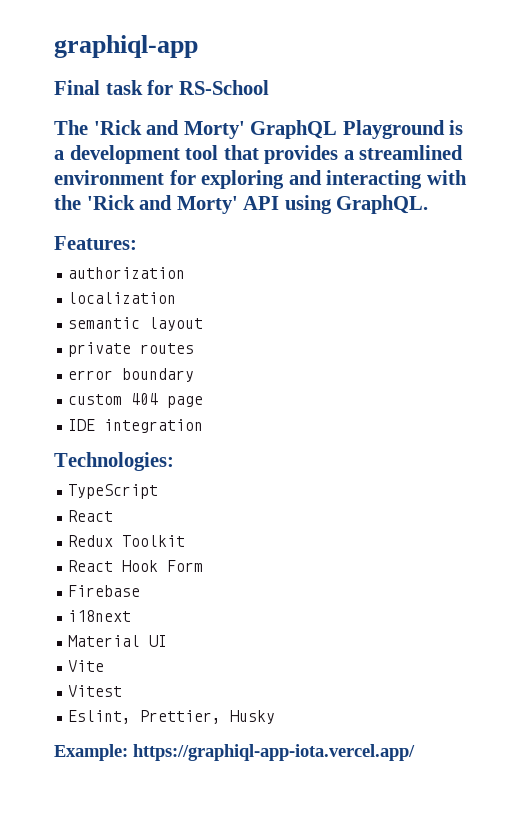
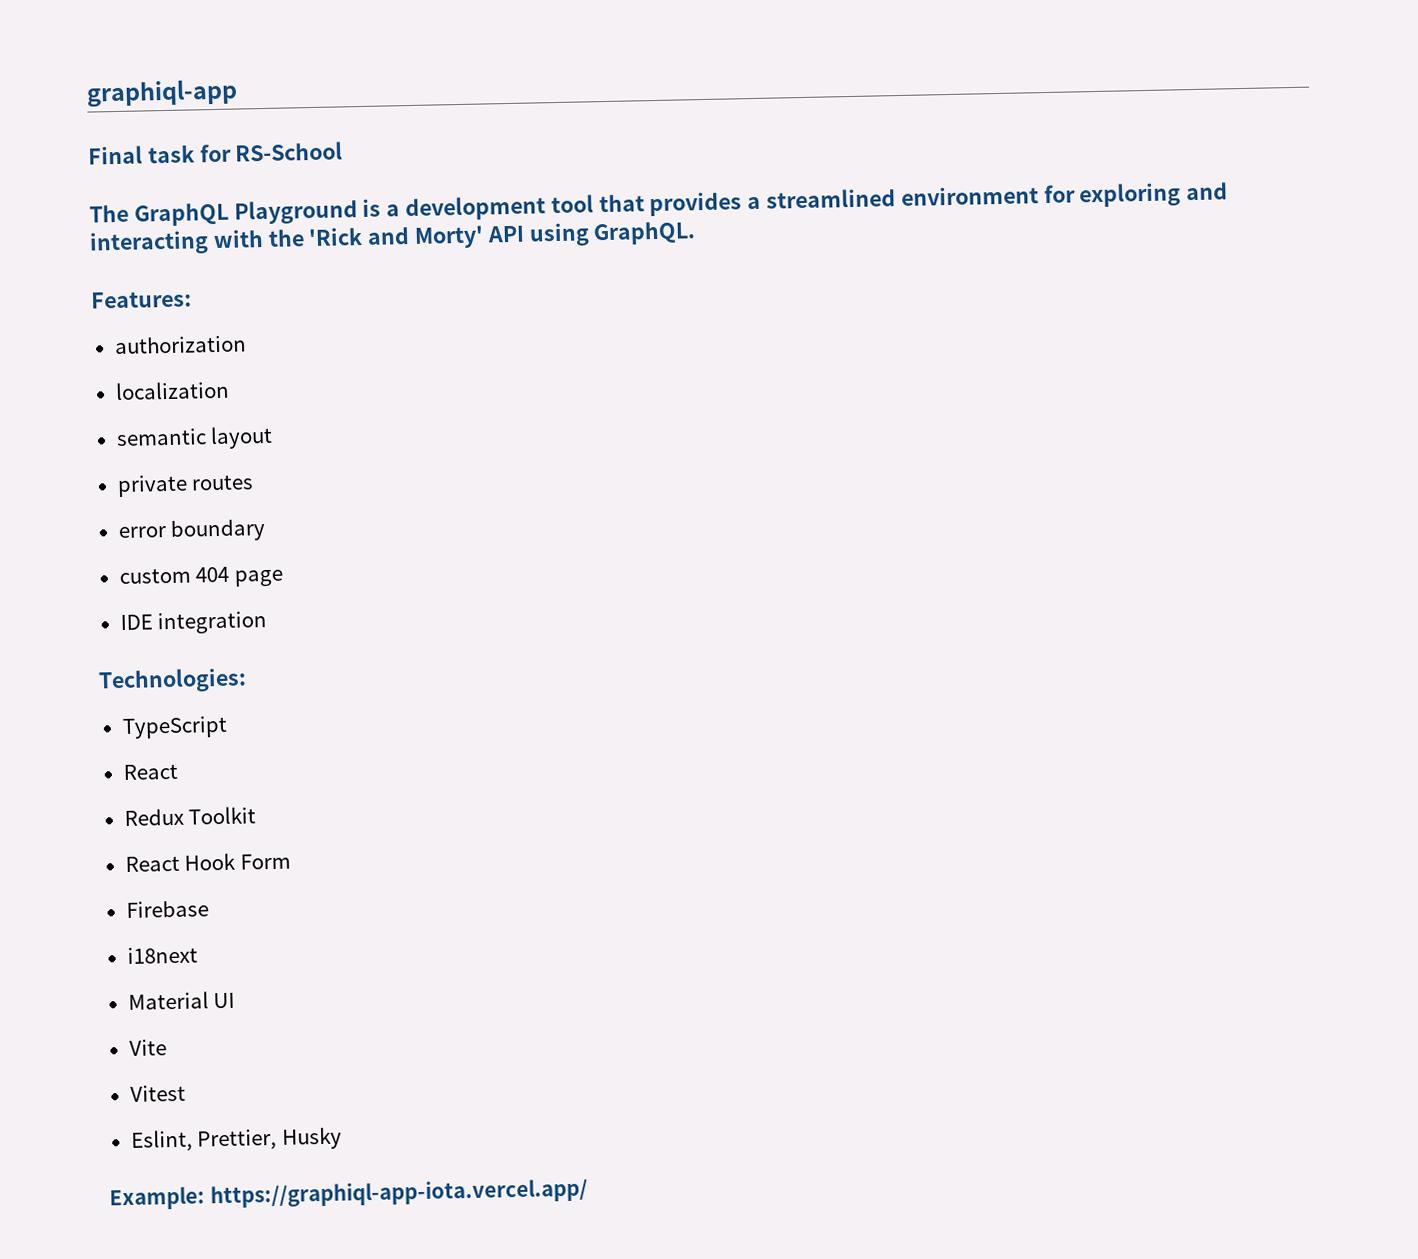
[93,120,245,139] 'Rick and Morty' -> (129, 213) none

